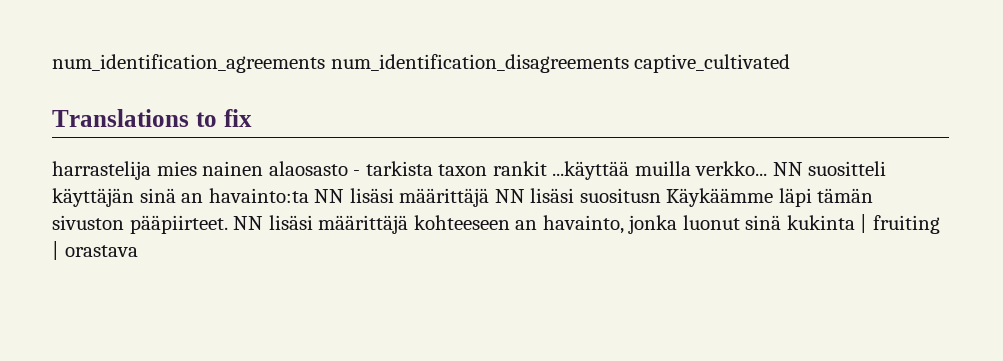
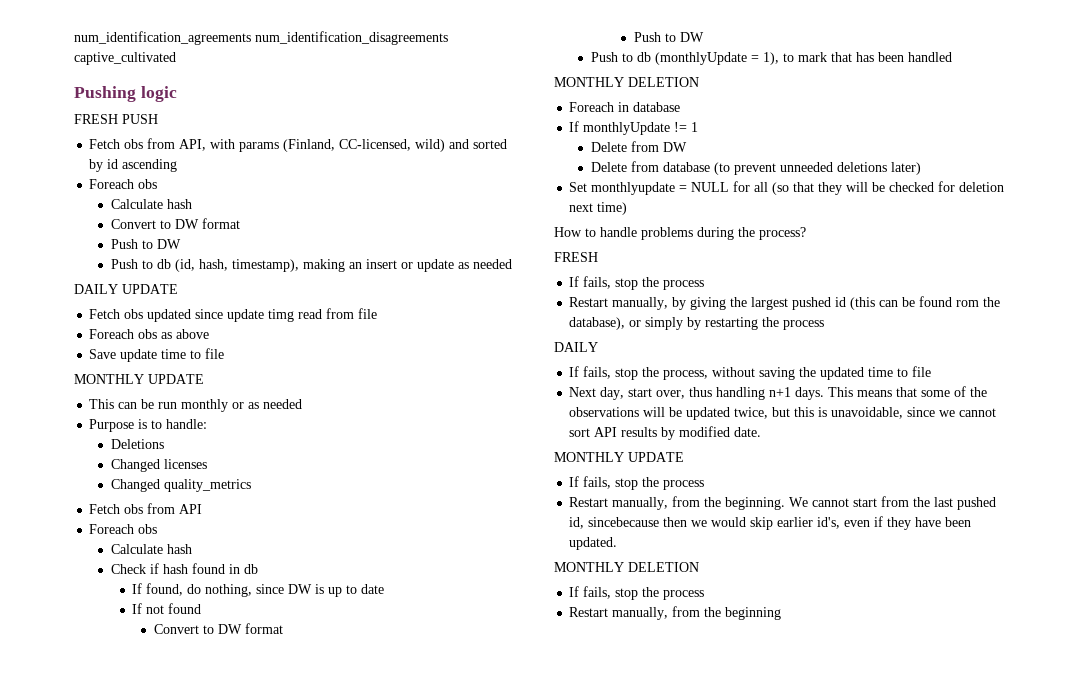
[52,109,252,127] [52,161,887,180] [52,188,874,207] [52,214,940,234] [52,241,138,260] Translations to fix // harrastelija mies nainen alaosasto - tarkista taxon rankit ...käyttää muilla verkko... NN suositteli käyttäjän sinä an havainto:ta NN lisäsi määrittäjä NN lisäsi suositusn Käykäämme läpi tämän sivuston pääpiirteet. NN lisäsi määrittäjä kohteeseen an havainto, jonka luonut sinä kukinta | fruiting | orastava -> [74,86,177,102] [74,114,158,124] [89,138,508,152] [89,159,178,172] [89,179,158,189] [110,199,192,209] [110,218,240,229] [110,239,181,249] [110,259,512,272] [74,284,178,294] [89,308,378,322] [89,329,210,339] [89,348,225,362] [74,374,204,384] [89,399,303,412] [89,419,208,432] [110,439,164,449] [110,459,207,472] [110,479,251,492] [89,503,203,514] [89,524,158,534] [110,544,192,554] [110,563,258,574] [132,583,385,597] [132,603,202,614] [153,623,283,634] [633,32,704,42] [590,52,952,65] [554,77,699,87] [569,102,681,112] [569,121,699,135] [590,141,687,152] [590,161,921,175] [569,181,1005,195] [569,202,628,215] [554,227,806,240] [554,252,598,262] [569,276,705,290] [569,296,1001,310] [569,317,825,330] [554,342,598,352] [569,366,932,380] [569,386,988,400] [569,407,997,420] [569,426,762,440] [554,452,684,462] [569,476,705,490] [569,496,997,510] [569,516,972,530] [569,537,618,550] [554,562,699,572] [569,586,705,600] [569,606,782,620] Pushing logic // FRESH PUSH // Fetch obs from API, with params (Finland, CC-licensed, wild) and sorted by id ascending // Foreach obs // Calculate hash // Convert to DW format // Push to DW // Push to db (id, hash, timestamp), making an insert or update as needed // DAILY UPDATE // Fetch obs updated since update timg read from file // Foreach obs as above // Save update time to file // MONTHLY UPDATE // This can be run monthly or as needed // Purpose is to handle: // Deletions // Changed licenses // Changed quality_metrics // Fetch obs from API // Foreach obs // Calculate hash // Check if hash found in db // If found, do nothing, since DW is up to date // If not found // Convert to DW format // Push to DW // Push to db (monthlyUpdate = 1), to mark that has been handled // MONTHLY DELETION // Foreach in database // If monthlyUpdate != 1 // Delete from DW // Delete from database (to prevent unneeded deletions later) // Set monthlyupdate = NULL for all (so that they will be checked for deletion next time) // How to handle problems during the process? // FRESH // If fails, stop the process // Restart manually, by giving the largest pushed id (this can be found rom the database), or simply by restarting the process // DAILY // If fails, stop the process, without saving the updated time to file // Next day, start over, thus handling n+1 days. This means that some of the observations will be updated twice, but this is unavoidable, since we cannot sort API results by modified date. // MONTHLY UPDATE // If fails, stop the process // Restart manually, from the beginning. We cannot start from the last pushed id, sincebecause then we would skip earlier id's, even if they have been updated. // MONTHLY DELETION // If fails, stop the process // Restart manually, from the beginning

